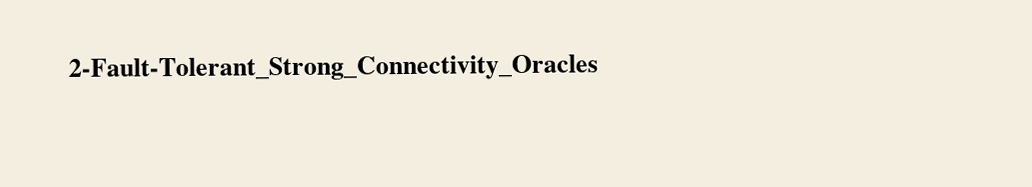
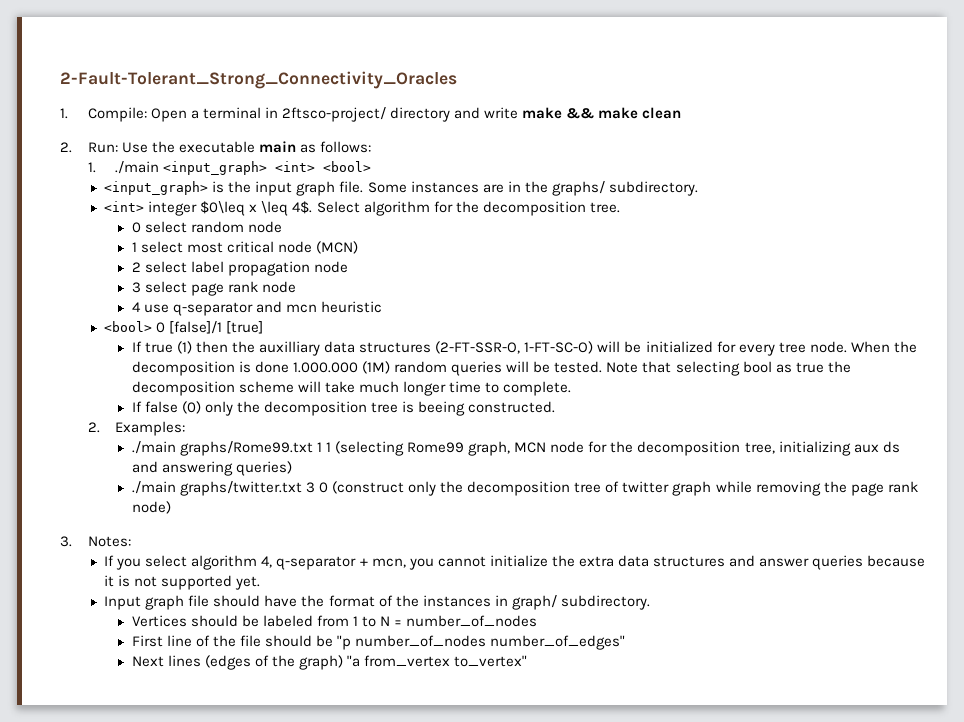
(598, 68) none -> [60,107,682,122] [60,141,372,153] [87,161,372,175] [104,181,698,196] [104,201,620,216] [131,221,283,233] [131,241,359,254] [131,261,349,276] [131,281,297,296] [131,301,383,316] [104,321,264,334] [131,341,917,356] [131,361,851,376] [131,381,572,396] [131,401,556,416] [87,421,186,436] [131,441,900,456] [131,461,293,476] [131,481,918,496] [131,501,171,514] [60,536,131,547] [104,555,926,570] [104,575,261,590] [104,595,650,610] [131,615,538,627] [131,635,626,650] [131,655,528,670] // 1. Compile: Open a terminal in 2ftsco-project/ directory and write make && make clean // 2. Run: Use the executable main as follows: // 1. ./main <input_graph> <int> <bool> // <input_graph> is the input graph file. Some instances are in the graphs/ subdirectory. // <int> integer $0\leq x \leq 4$. Select algorithm for the decomposition tree. // 0 select random node // 1 select most critical node (MCN) // 2 select label propagation node // 3 select page rank node // 4 use q-separator and mcn heuristic // <bool> 0 [false]/1 [true] // If true (1) then the auxilliary data structures (2-FT-SSR-O, 1-FT-SC-O) will be initialized for every tree node. When the decomposition is done 1.000.000 (1M) random queries will be tested. Note that selecting bool as true the decomposition scheme will take much longer time to complete. // If false (0) only the decomposition tree is beeing constructed. // 2. Examples: // ./main graphs/Rome99.txt 1 1 (selecting Rome99 graph, MCN node for the decomposition tree, initializing aux ds and answering queries) // ./main graphs/twitter.txt 3 0 (construct only the decomposition tree of twitter graph while removing the page rank node) // 3. Notes: // If you select algorithm 4, q-separator + mcn, you cannot initialize the extra data structures and answer queries because it is not supported yet. // Input graph file should have the format of the instances in graph/ subdirectory. // Vertices should be labeled from 1 to N = number_of_nodes // First line of the file should be "p number_of_nodes number_of_edges" // Next lines (edges of the graph) "a from_vertex to_vertex"

